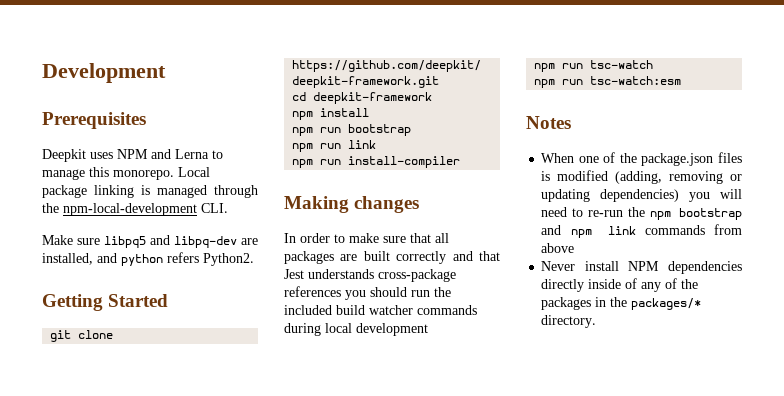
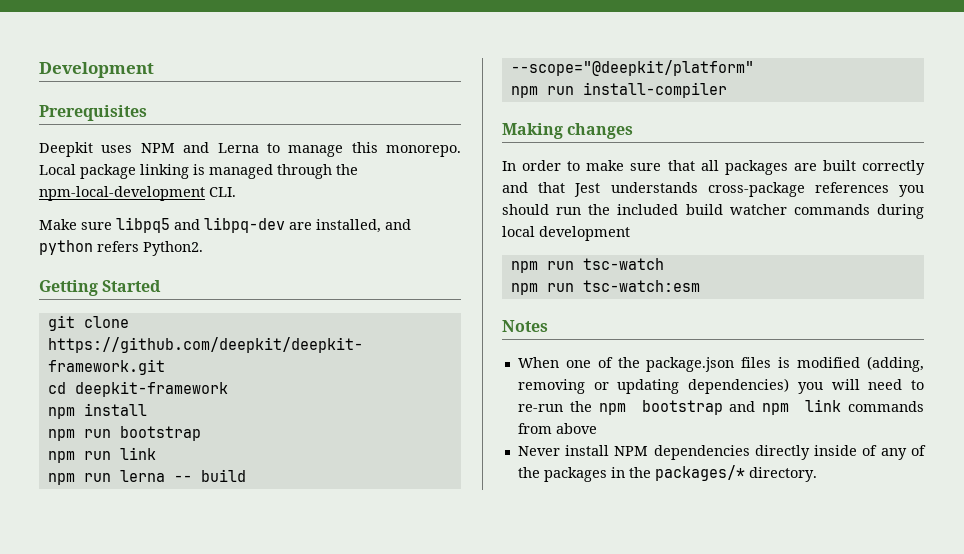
(377, 144) none -> [47,469,246,485] [510,60,754,76] // npm run lerna -- build --scope="@deepkit/platform"

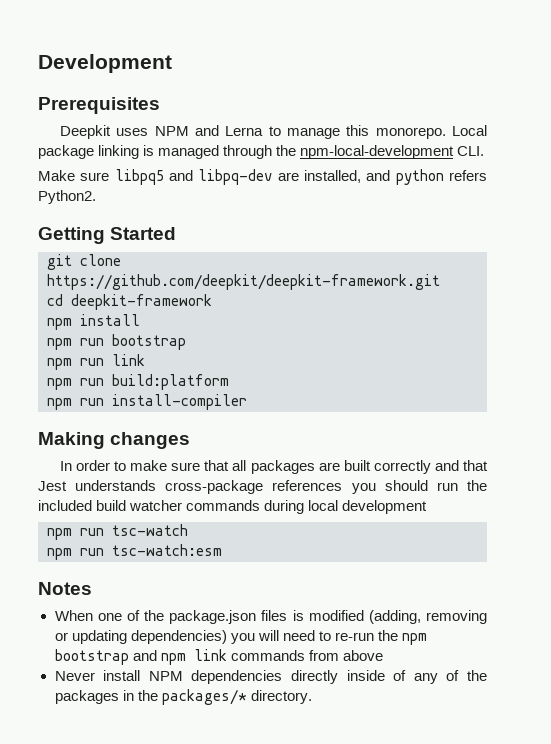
[119,469,246,482] [510,60,754,76] lerna -- build --scope="@deepkit/platform" -> [112,374,229,390] build:platform

